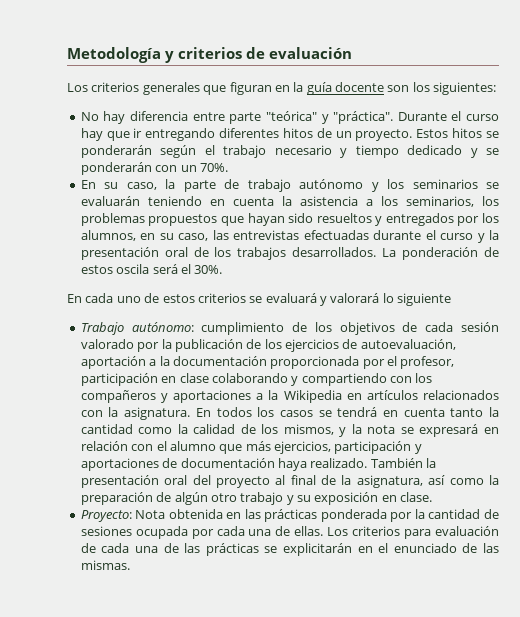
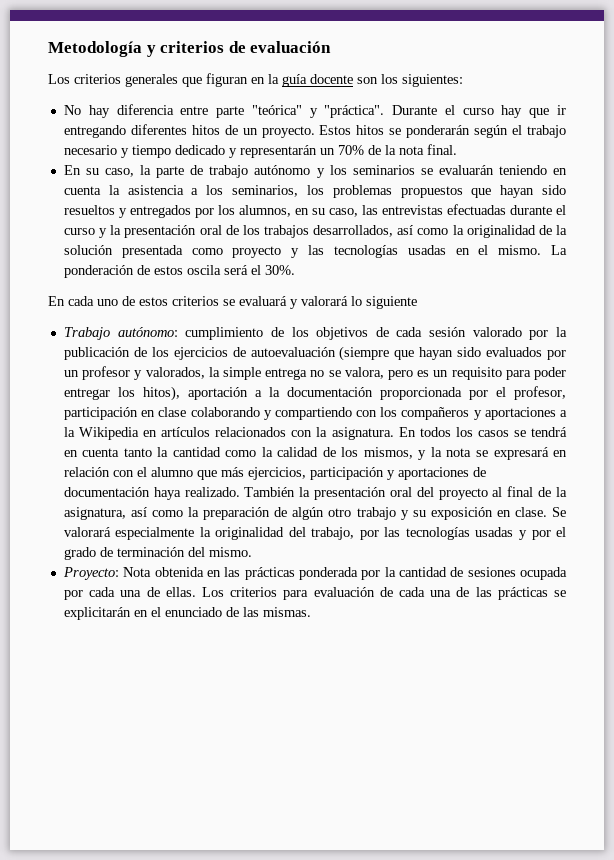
[486,148,500,155] [80,162,228,175] se ponderarán con un 70%. -> [239,144,457,158] representarán un 70% de la nota final.
[292,247,377,257] desarrollados. -> [313,225,568,238] [63,245,542,258] desarrollados, así como la originalidad de la solución presentada como proyecto y las tecnologías usadas en el mismo.
[360,339,456,350] autoevaluación, -> [250,346,567,361] [63,366,566,380] [63,386,180,401] autoevaluación (siempre que hayan sido evaluados por un profesor y valorados, la simple entrega no se valora, pero es un requisito para poder entregar los hitos),
(433, 497) none -> [551,507,566,517] [63,527,566,540] [63,547,252,560] Se valorará especialmente la originalidad del trabajo, por las tecnologías usadas y por el grado de terminación del mismo.

